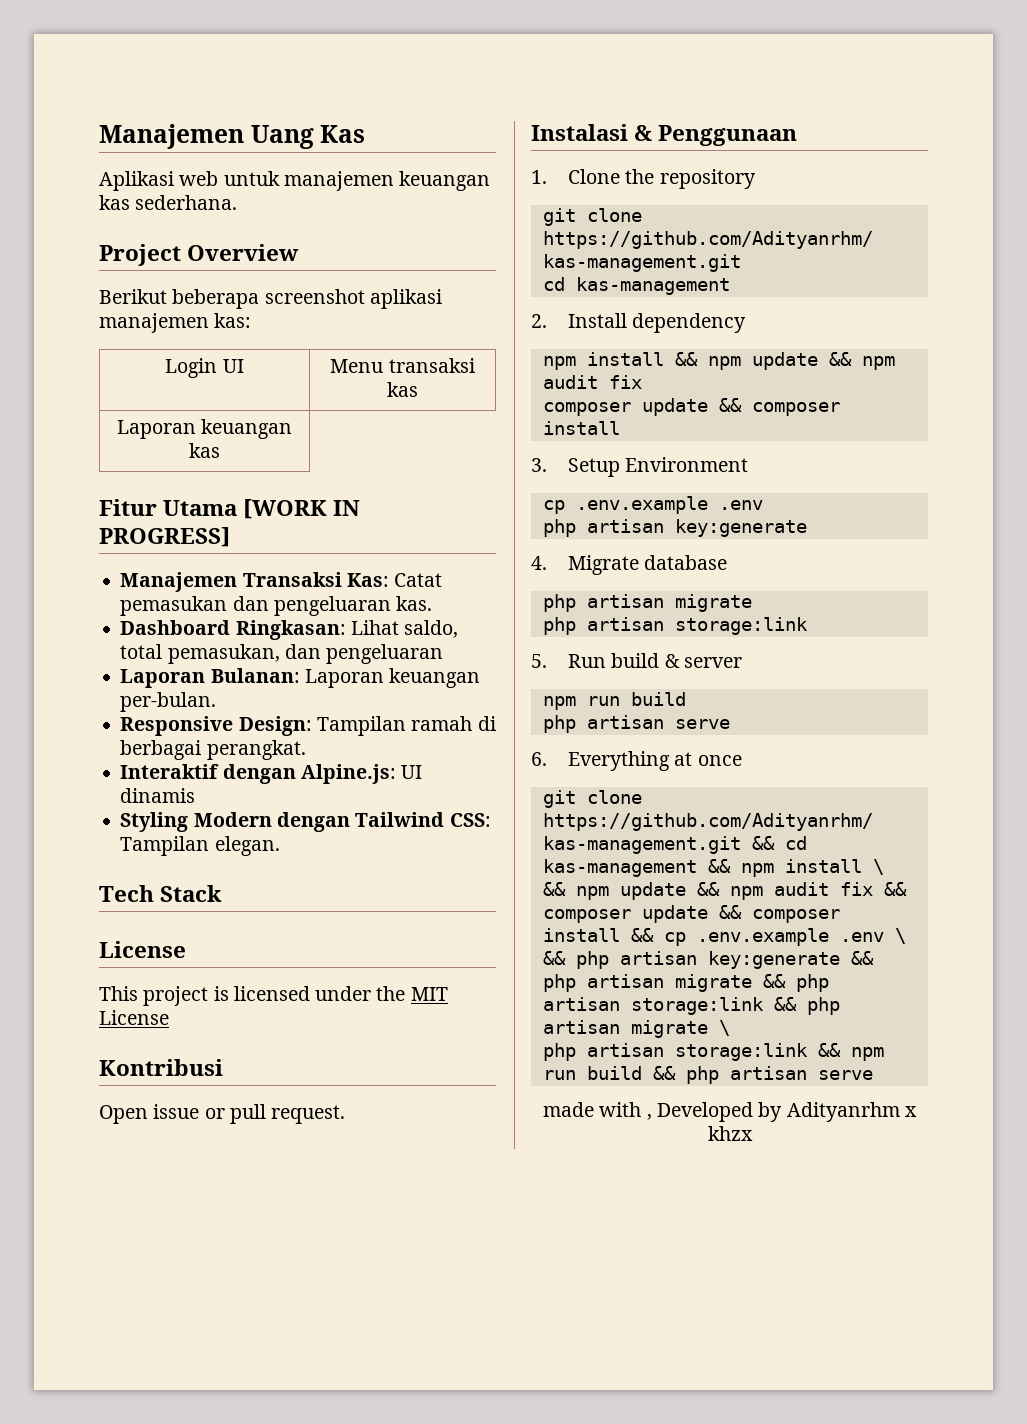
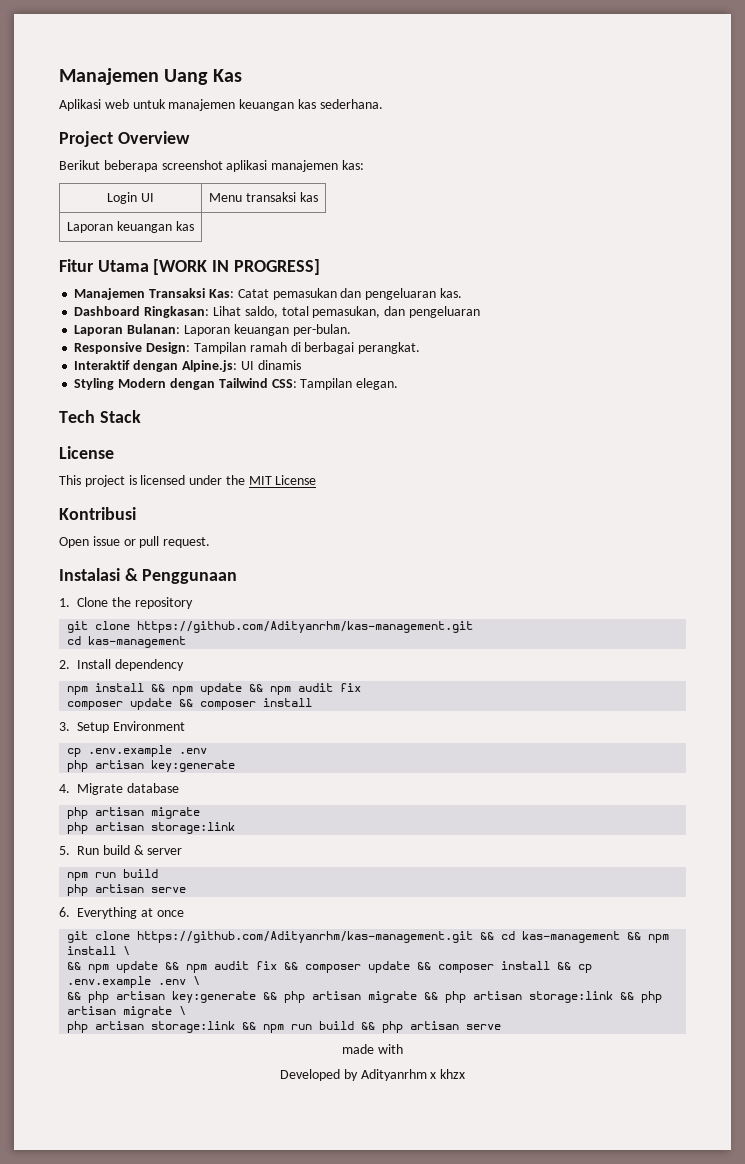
[646,1114,652,1120] , -> (403, 1049) //

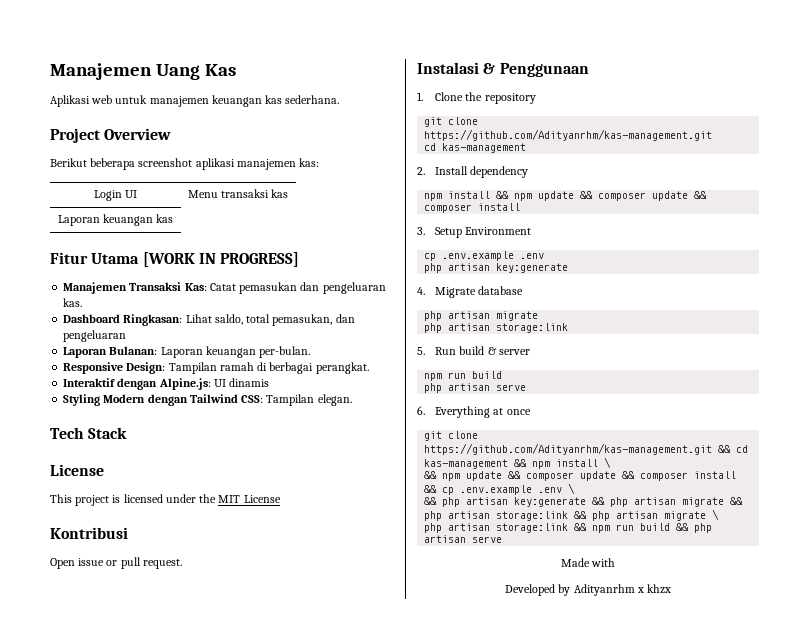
[270,683,362,695] npm audit fix // -> (594, 195) none
[186,961,299,973] npm audit fix && -> (522, 475) none
[342,1044,375,1054] made -> [560,558,590,567] Made

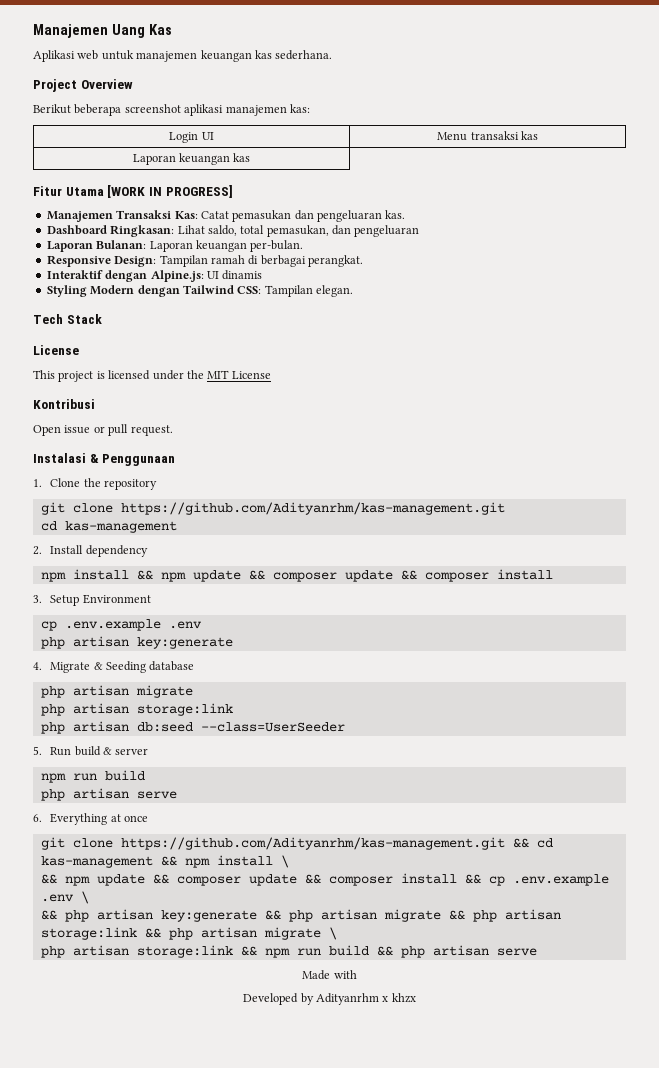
(477, 292) none -> [93,661,147,673] & Seeding
(569, 328) none -> [40,721,345,734] // php artisan db:seed --class=UserSeeder

